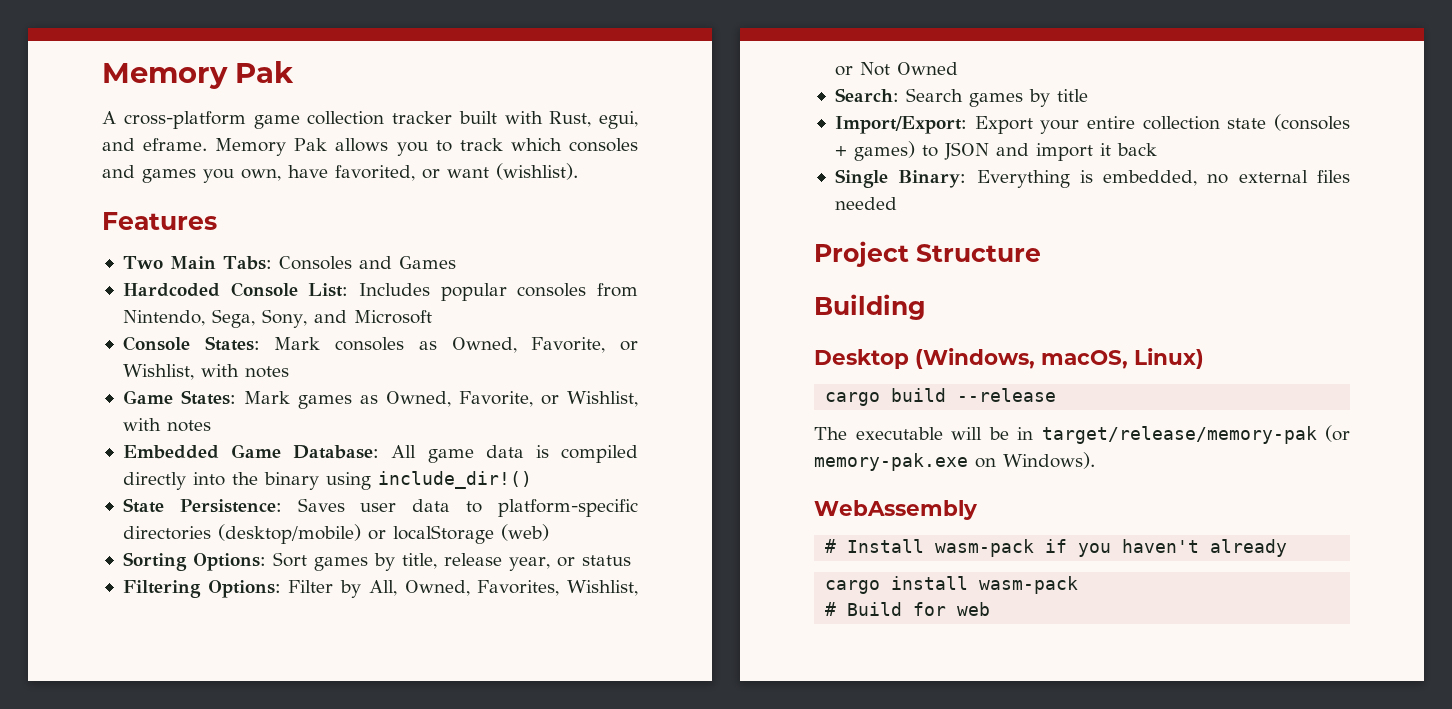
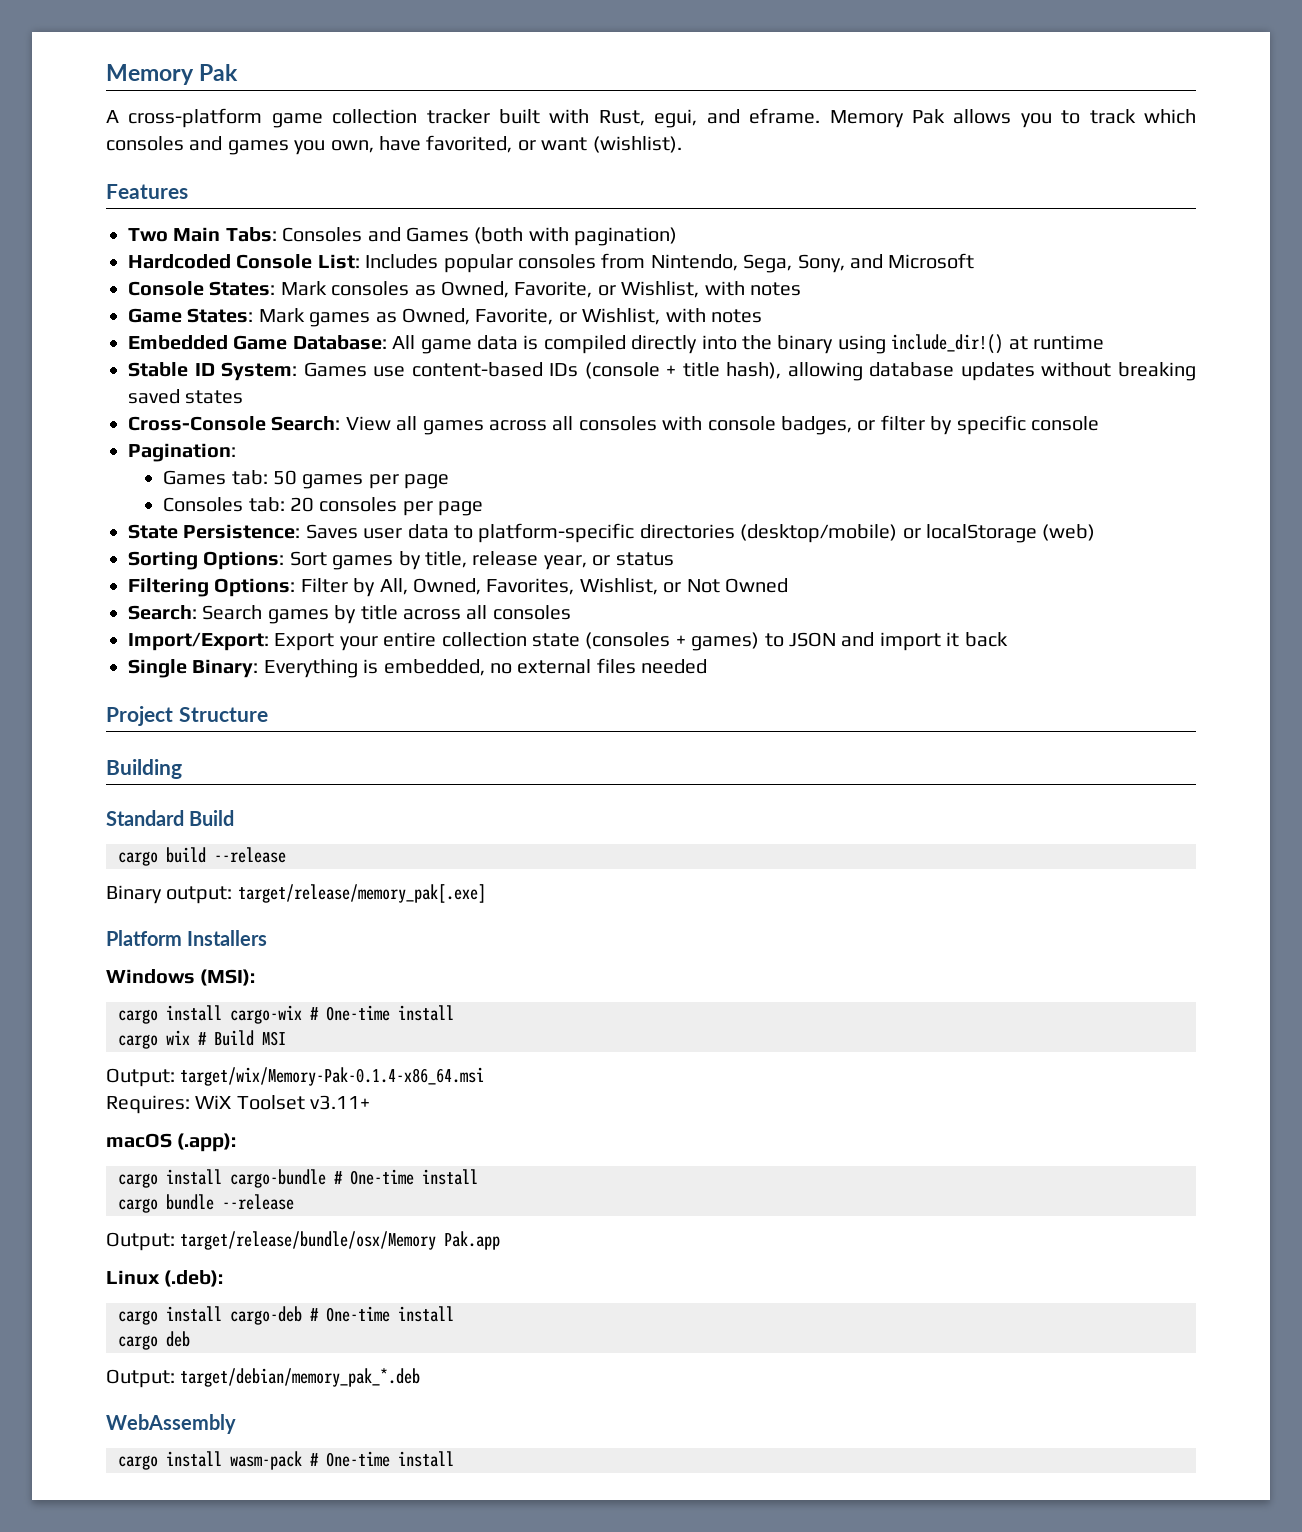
(456, 262) none -> [474,227,678,246] (both with pagination)
(532, 480) none -> [1008,335,1104,350] [128,362,1196,381] [128,389,244,404] [128,415,1099,435] [128,443,236,462] [163,470,450,489] [163,497,484,516] at runtime // Stable ID System: Games use content-based IDs (console + title hash), allowing database updates without breaking saved states // Cross-Console Search: View all games across all consoles with console badges, or filter by specific console // Pagination: // Games tab: 50 games per page // Consoles tab: 20 consoles per page
(1088, 95) none -> [403,605,571,620] across all consoles
[814,348,1204,369] Desktop (Windows, macOS, Linux) -> [106,810,235,826] Standard Build
[814,425,1350,444] [814,452,1095,471] [814,500,978,520] [825,539,1288,557] The executable will be in target/release/memory-pak (or memory-pak.exe on Windows). // WebAssembly // # Install wasm-pack if you haven't already -> [106,884,486,904] [106,930,268,946] [106,969,256,986] [118,1005,454,1024] [118,1030,286,1049] [106,1067,485,1087] [106,1095,371,1114] [106,1133,237,1152] [118,1169,478,1188] [118,1194,294,1213] [106,1231,501,1251] [106,1270,224,1287] [118,1306,454,1325] [118,1331,190,1350] [106,1368,421,1388] [106,1414,236,1434] Binary output: target/release/memory_pak[.exe] // Platform Installers // Windows (MSI): // cargo install cargo-wix # One-time install // cargo wix # Build MSI // Output: target/wix/Memory-Pak-0.1.4-x86_64.msi // Requires: WiX Toolset v3.11+ // macOS (.app): // cargo install cargo-bundle # One-time install // cargo bundle --release // Output: target/release/bundle/osx/Memory Pak.app // Linux (.deb): // cargo install cargo-deb # One-time install // cargo deb // Output: target/debian/memory_pak_*.deb // WebAssembly
[825,602,991,616] // # Build for web -> [310,1451,454,1467] # One-time install

